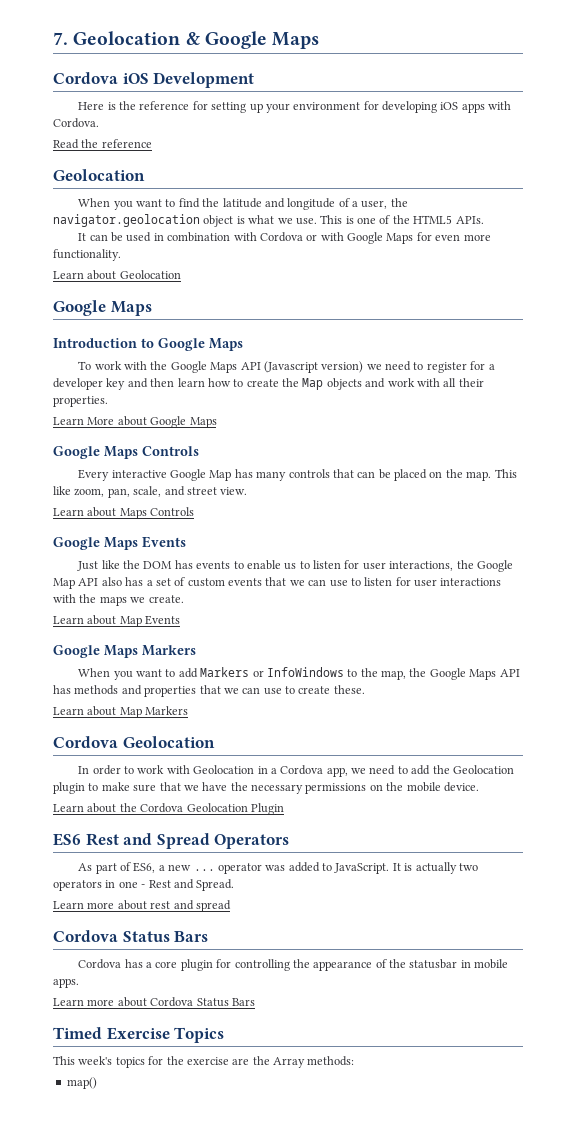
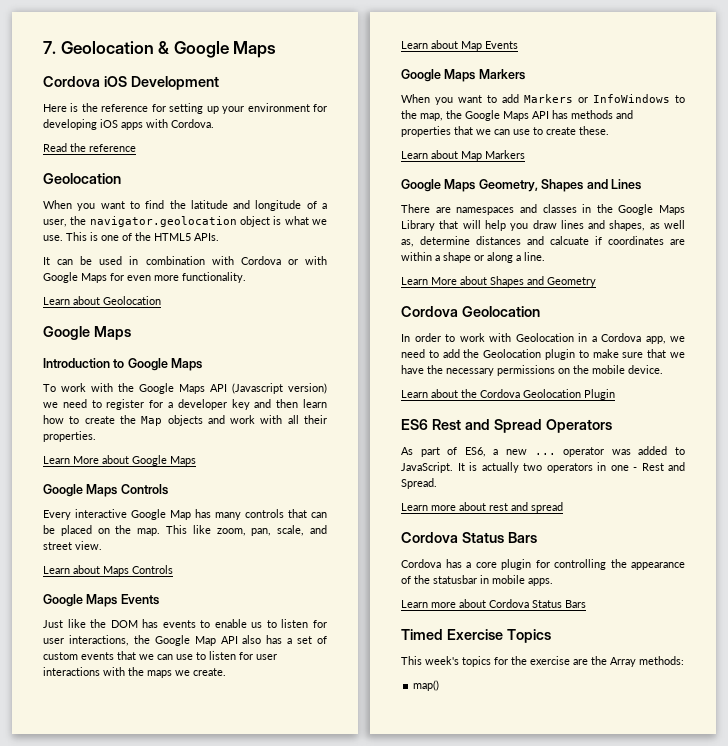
(189, 710) none -> [401,179,641,192] [401,204,685,215] [401,220,685,231] [401,236,685,247] [401,252,545,263] [401,276,596,287] // Google Maps Geometry, Shapes and Lines // There are namespaces and classes in the Google Maps Library that will help you draw lines and shapes, as well as, determine distances and calcuate if coordinates are within a shape or along a line. // Learn More about Shapes and Geometry

